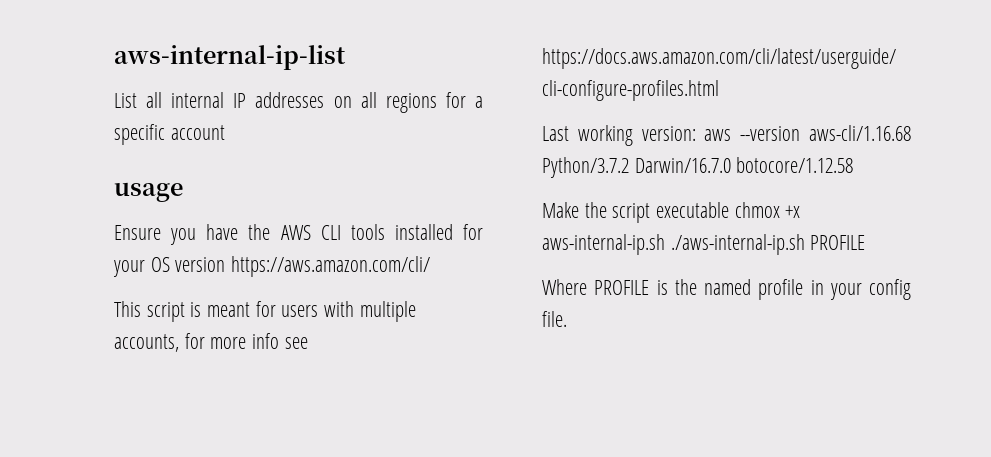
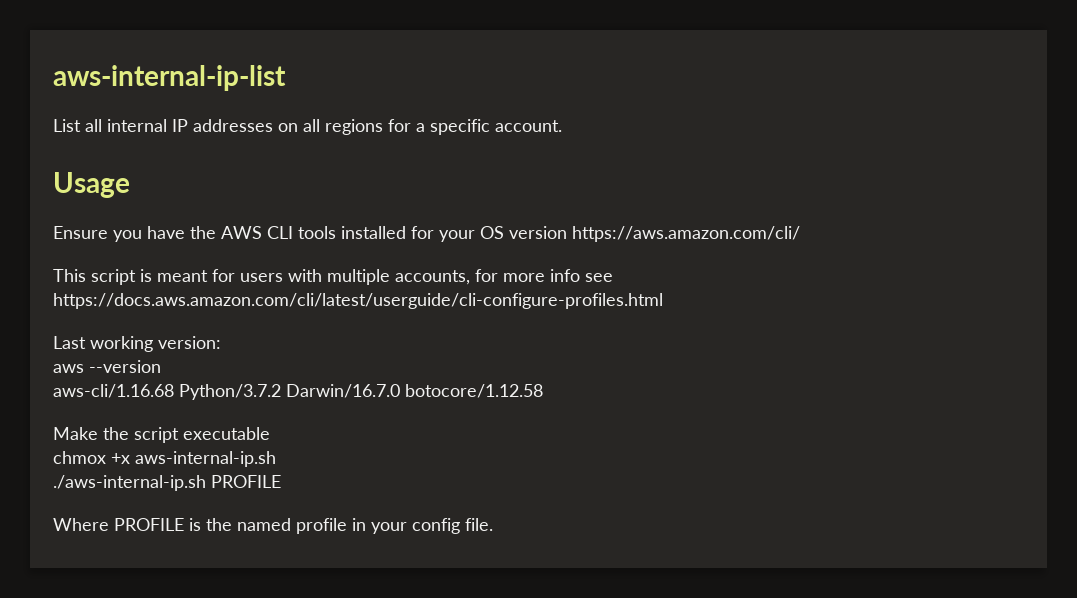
[170,125,225,140] [114,182,183,202] account // usage -> [495,120,562,132] [53,172,130,198] account. // Usage
(696, 133) none -> (221, 342) //
(801, 133) none -> (161, 366) //
(730, 210) none -> (270, 433) //
(665, 244) none -> (276, 459) //

